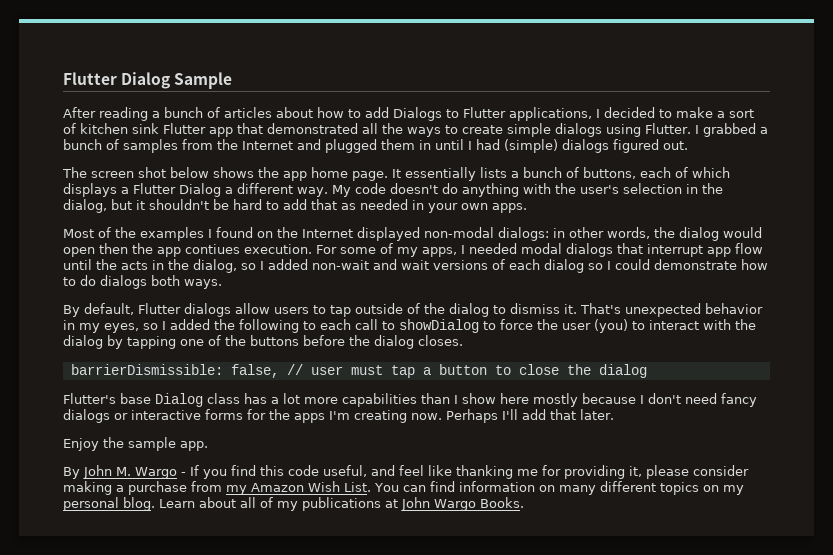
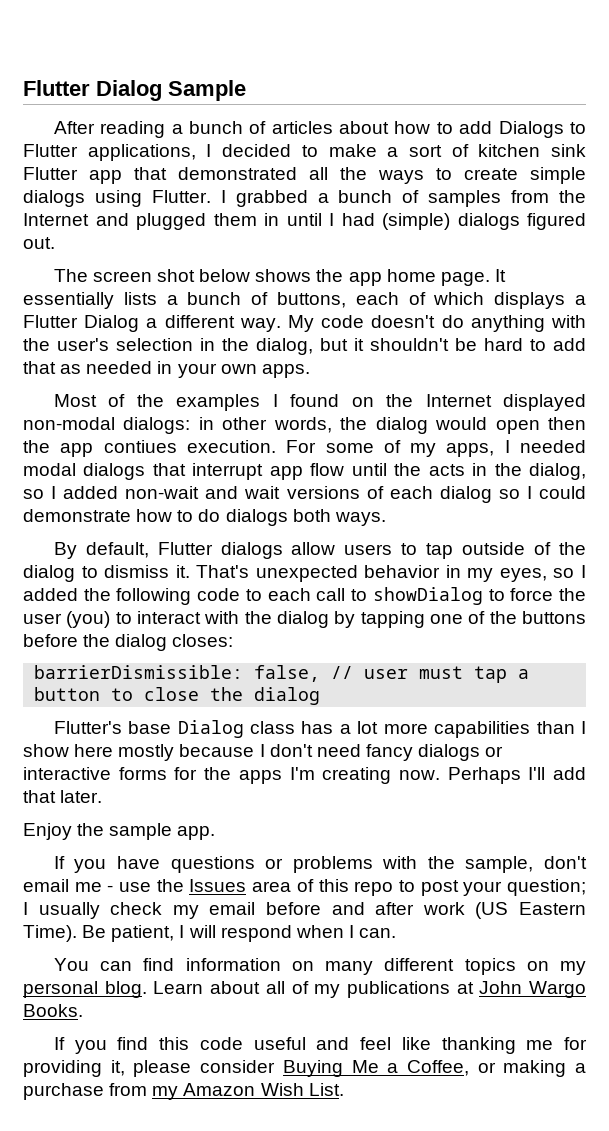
(299, 326) none -> [197,588,241,601] code
[418,335,463,346] closes. -> [172,634,234,647] closes:
[63,465,749,479] [63,481,371,495] By John M. Wargo - If you find this code useful, and feel like thanking me for providing it, please consider making a purchase from my Amazon Wish List. -> [53,856,588,873] [23,879,586,896] [23,902,587,919] [23,925,397,942] If you have questions or problems with the sample, don't email me - use the Issues area of this repo to post your question; I usually check my email before and after work (US Eastern Time). Be patient, I will respond when I can. //
(524, 502) none -> [53,1037,587,1054] [23,1060,586,1077] [23,1083,344,1100] // If you find this code useful and feel like thanking me for providing it, please consider Buying Me a Coffee, or making a purchase from my Amazon Wish List.

